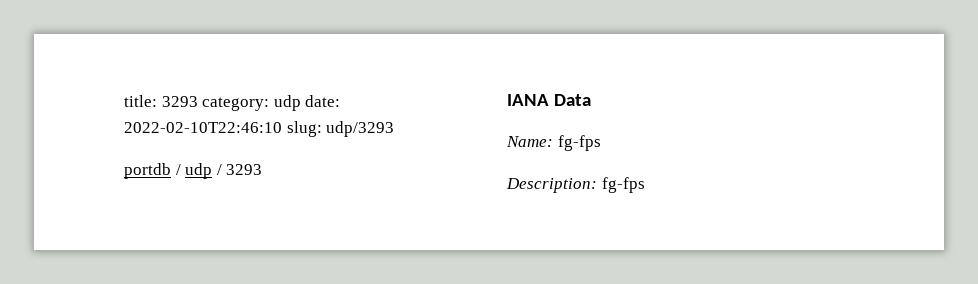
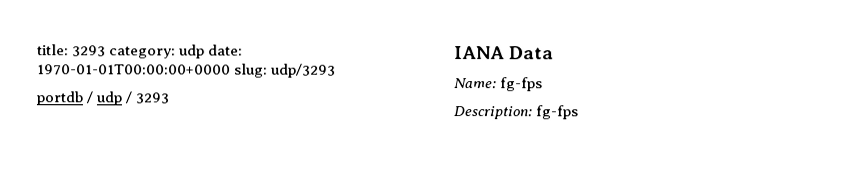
[124,122,282,133] 2022-02-10T22:46:10 -> [37,64,231,76] 1970-01-01T00:00:00+0000

